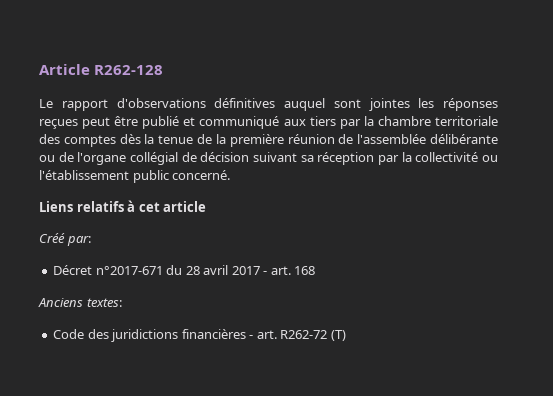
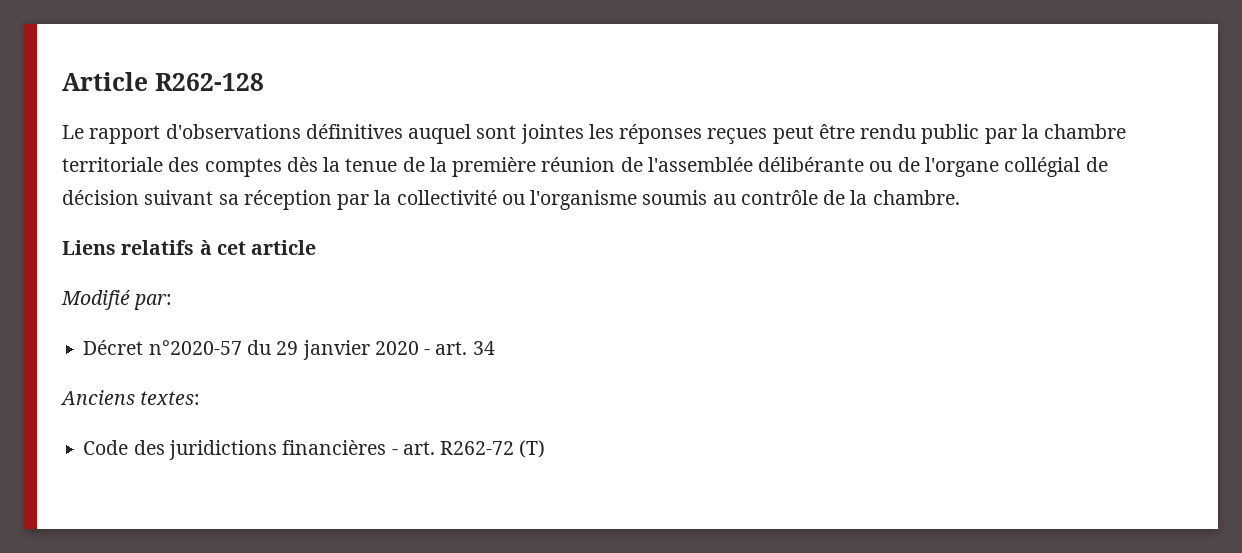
[142,116,336,129] publié et communiqué aux tiers -> [860,124,980,144] rendu public
[39,170,231,183] l'établissement public concerné. -> [530,190,960,210] l'organisme soumis au contrôle de la chambre.
[39,233,65,243] Créé -> [61,290,131,310] Modifié
[95,265,316,275] n°2017-671 du 28 avril 2017 - art. 168 -> [148,340,495,360] n°2020-57 du 29 janvier 2020 - art. 34

